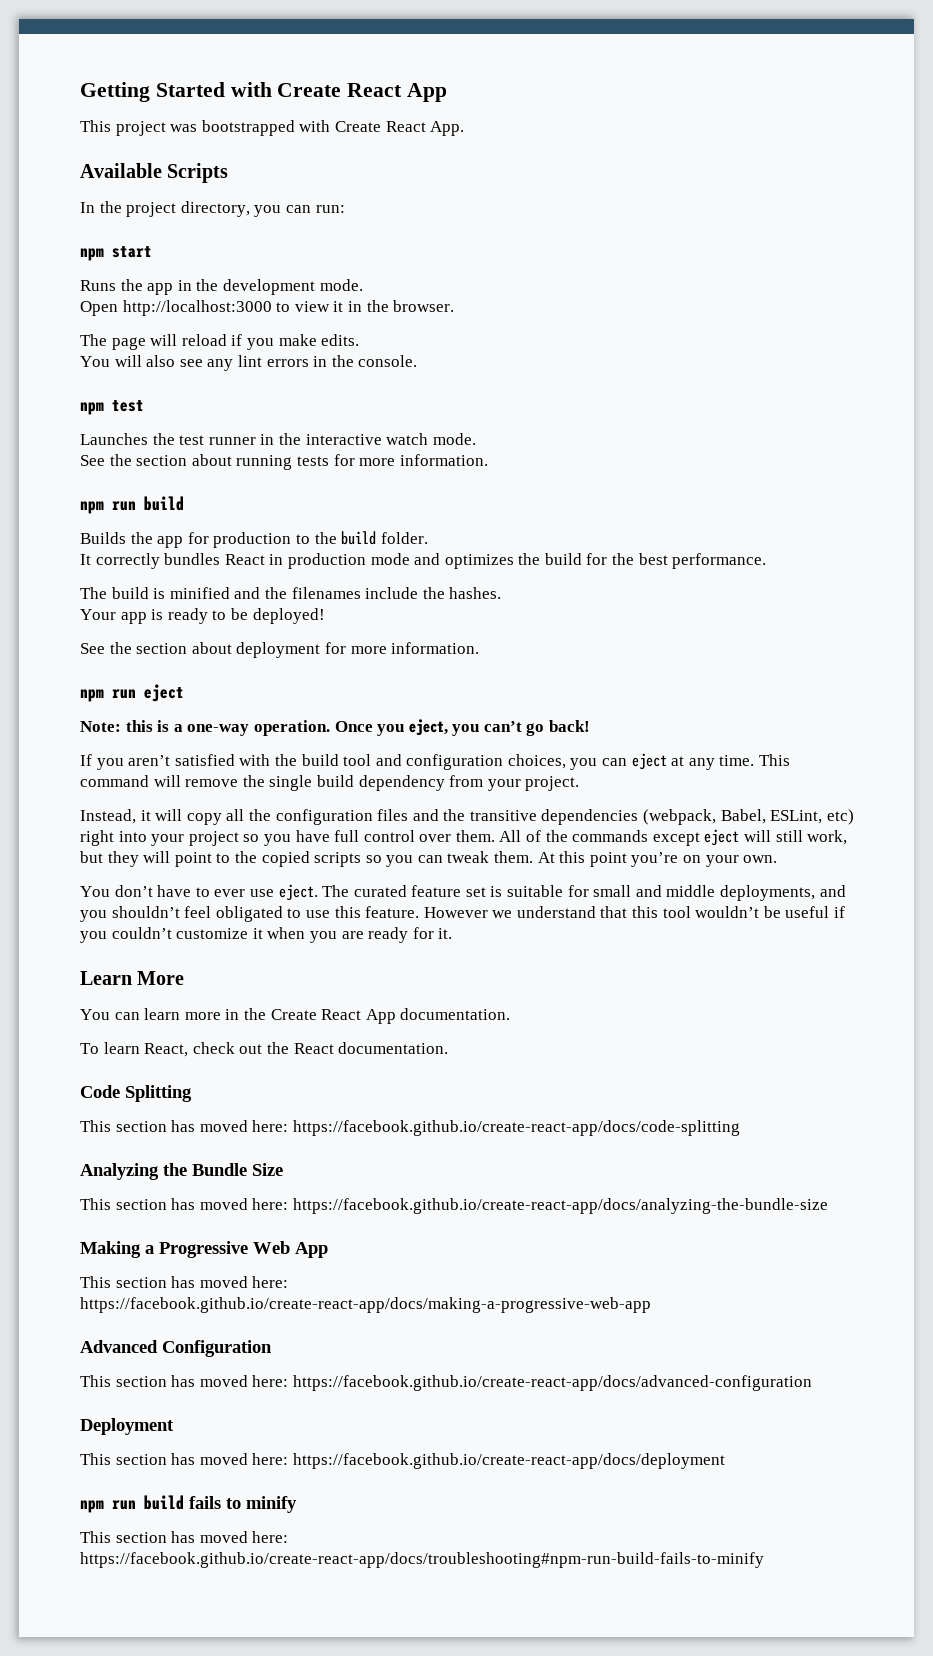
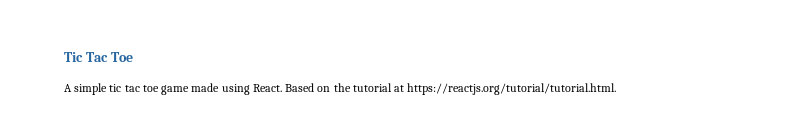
[80,82,448,102] [80,120,465,136] [80,163,229,183] [80,201,345,217] [80,246,152,261] [80,279,363,295] [80,300,455,316] [80,334,360,350] [80,355,418,371] [80,400,144,415] [80,433,476,445] [80,454,488,470] [80,496,184,514] [80,531,428,548] [80,553,767,569] [80,587,502,599] [80,608,325,624] [80,642,480,658] [80,684,184,702] [80,719,591,736] [80,753,791,770] [80,775,580,791] [80,809,854,825] [80,829,848,846] [80,851,778,867] [80,884,846,901] [80,906,846,922] [80,927,453,943] [80,971,185,985] [80,1008,511,1024] [80,1042,449,1057] [80,1085,192,1102] [80,1120,740,1136] [80,1163,283,1180] [80,1198,828,1214] [80,1241,328,1258] [80,1276,289,1288] [80,1297,651,1313] [80,1340,272,1357] [80,1375,812,1391] [80,1418,174,1435] [80,1453,725,1469] [80,1495,297,1513] [80,1531,289,1543] [80,1552,764,1568] Getting Started with Create React App // This project was bootstrapped with Create React App. // Available Scripts // In the project directory, you can run: // npm start // Runs the app in the development mode. // Open http://localhost:3000 to view it in the browser. // The page will reload if you make edits. // You will also see any lint errors in the console. // npm test // Launches the test runner in the interactive watch mode. // See the section about running tests for more information. // npm run build // Builds the app for production to the build folder. // It correctly bundles React in production mode and optimizes the build for the best performance. // The build is minified and the filenames include the hashes. // Your app is ready to be deployed! // See the section about deployment for more information. // npm run eject // Note: this is a one-way operation. Once you eject, you can’t go back! // If you aren’t satisfied with the build tool and configuration choices, you can eject at any time. This command will remove the single build dependency from your project. // Instead, it will copy all the configuration files and the transitive dependencies (webpack, Babel, ESLint, etc) right into your project so you have full control over them. All of the commands except eject will still work, but they will point to the copied scripts so you can tweak them. At this point you’re on your own. // You don’t have to ever use eject. The curated feature set is suitable for small and middle deployments, and you shouldn’t feel obligated to use this feature. However we understand that this tool wouldn’t be useful if you couldn’t customize it when you are ready for it. // Learn More // You can learn more in the Create React App documentation. // To learn React, check out the React documentation. // Code Splitting // This section has moved here: https://facebook.github.io/create-react-app/docs/code-splitting // Analyzing the Bundle Size // This section has moved here: https://facebook.github.io/create-react-app/docs/analyzing-the-bundle-size // Making a Progressive Web App // This section has moved here: https://facebook.github.io/create-react-app/docs/making-a-progressive-web-app // Advanced Configuration // This section has moved here: https://facebook.github.io/create-react-app/docs/advanced-configuration // Deployment // This section has moved here: https://facebook.github.io/create-react-app/docs/deployment // npm run build fails to minify // This section has moved here: https://facebook.github.io/create-react-app/docs/troubleshooting#npm-run-build-fails-to-minify -> [64,52,133,62] [64,83,617,95] Tic Tac Toe // A simple tic tac toe game made using React. Based on the tutorial at https://reactjs.org/tutorial/tutorial.html.

